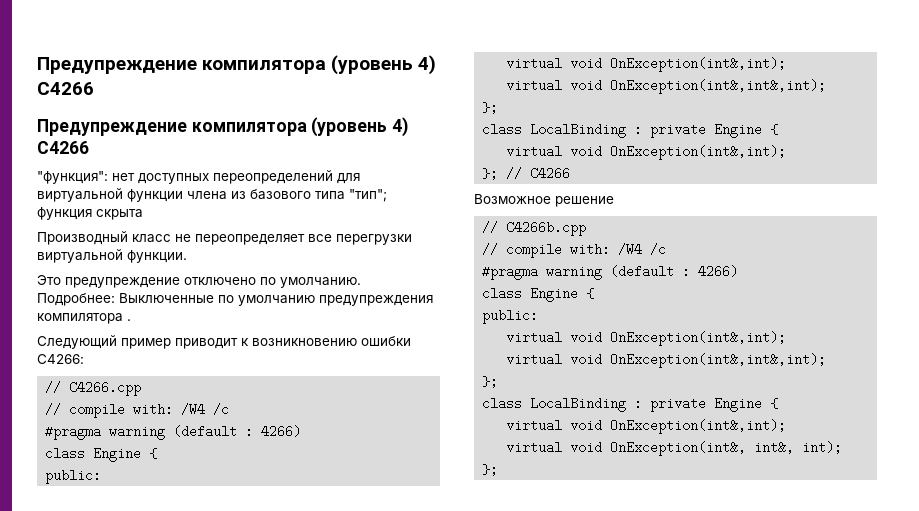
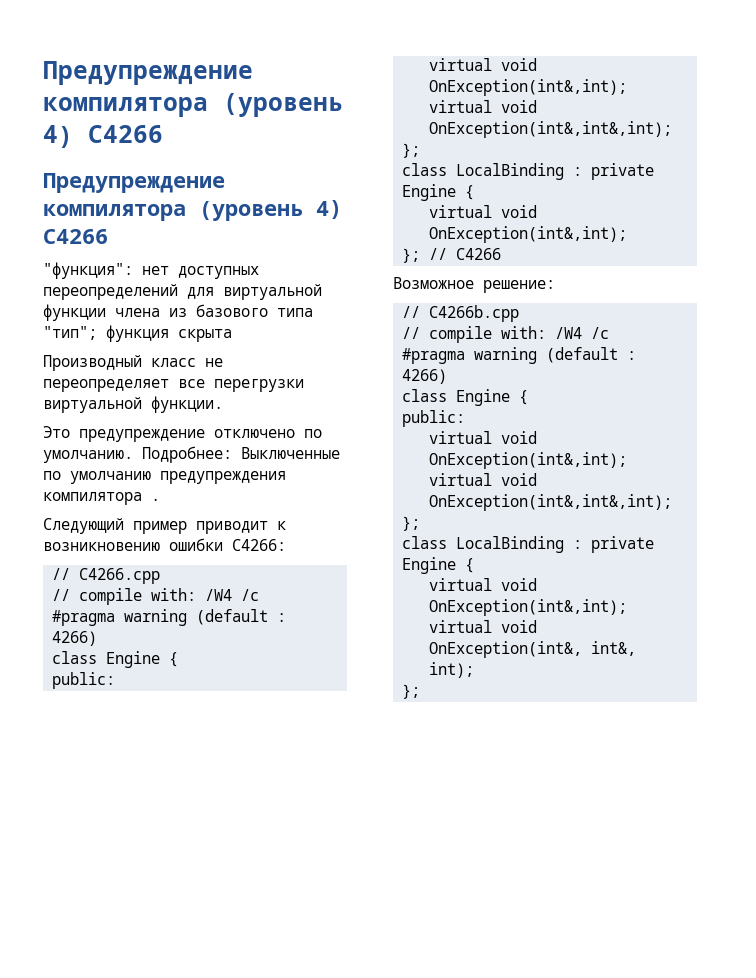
[555,196,614,207] решение -> [483,280,555,293] решение:

